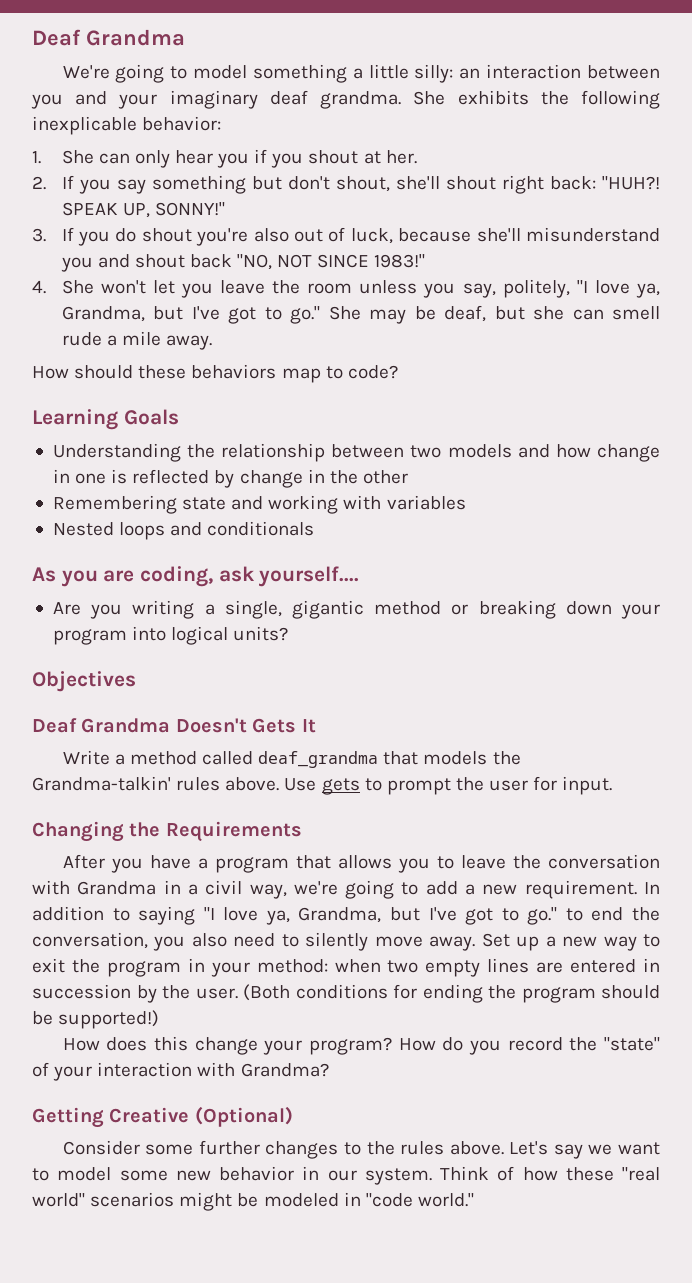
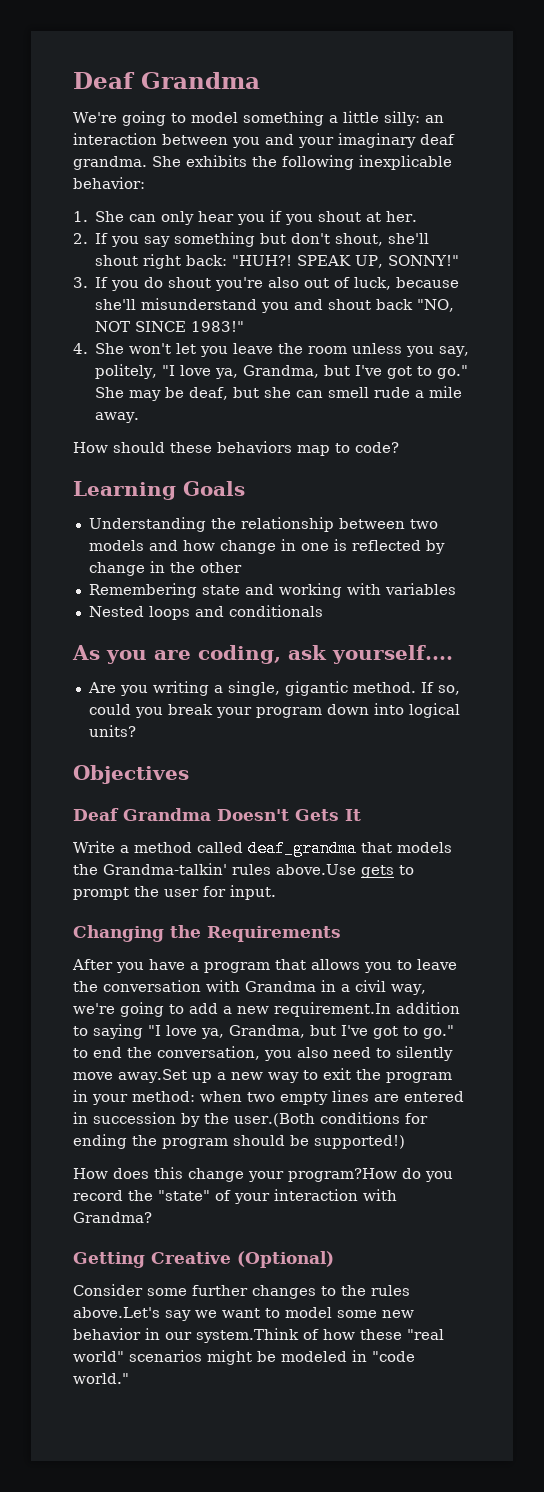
[374,600,612,619] method or breaking down -> [352,682,460,695] [88,704,213,718] method. If so, could you break
(127, 637) none -> [326,704,369,715] down
[225,777,317,791] above. Use -> [276,864,356,875] above.Use
[524,880,660,899] requirement. In -> [274,1002,391,1017] requirement.In
[429,933,510,951] away. Set -> [118,1069,187,1083] away.Set
[195,984,290,1001] user. (Both -> [234,1113,315,1127] user.(Both
[308,1037,436,1055] program? How -> [288,1168,397,1182] program?How
[449,1141,549,1155] above. Let's -> [73,1307,160,1318] above.Let's
[364,1166,489,1185] system. Think -> [196,1328,299,1343] system.Think

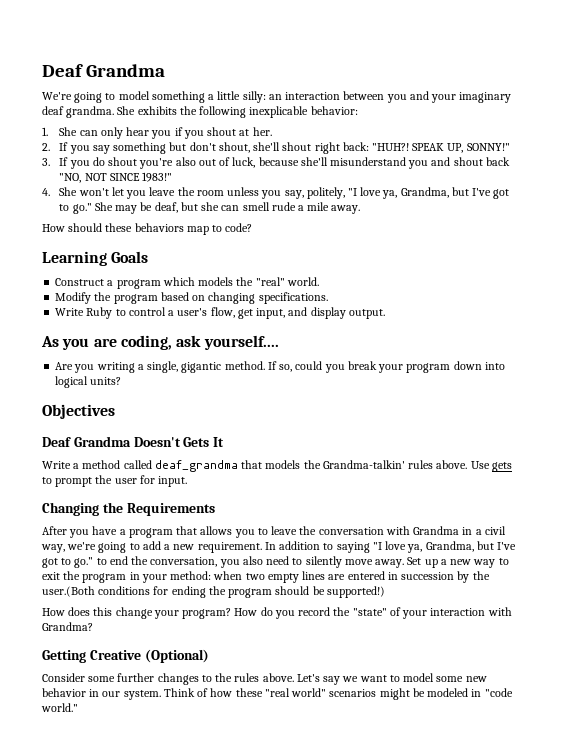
[88,517,438,532] [88,539,445,554] [88,561,242,576] [88,583,456,598] [88,605,323,620] Understanding the relationship between two models and how change in one is reflected by change in the other // Remembering state and working with variables // Nested loops and conditionals -> [55,277,319,289] [55,292,328,304] [55,307,385,319] Construct a program which models the "real" world. // Modify the program based on changing specifications. // Write Ruby to control a user's flow, get input, and display output.
[276,864,356,875] above.Use -> [436,460,490,469] above. Use
[274,1002,391,1017] requirement.In -> [197,542,276,553] requirement. In
[118,1069,187,1083] away.Set -> [375,557,422,568] away. Set
[288,1168,397,1182] program?How -> [182,608,258,619] program? How
[73,1307,160,1318] above.Let's -> [262,673,320,682] above. Let's
[196,1328,299,1343] system.Think -> [123,688,195,700] system. Think

